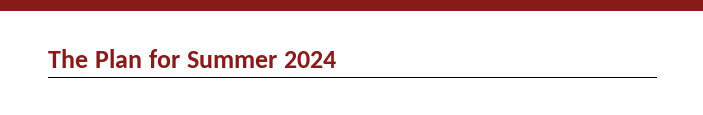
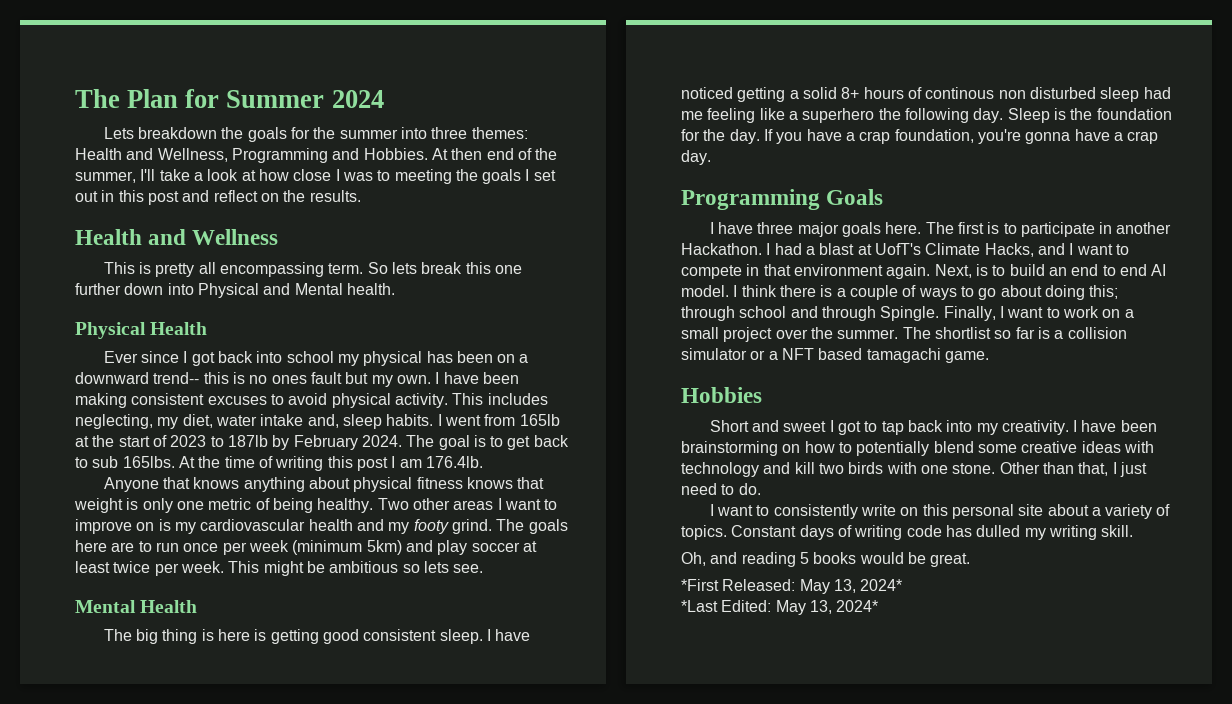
(336, 59) none -> [103,127,528,142] [75,148,558,163] [75,169,556,184] [75,190,361,205] [75,229,279,245] [103,262,522,277] [75,283,395,298] [75,322,208,339] [103,351,529,366] [75,372,519,387] [75,393,548,408] [75,414,560,429] [75,435,569,450] [75,456,483,471] [103,477,545,492] [74,498,558,513] [75,519,568,534] [75,540,537,555] [75,561,484,576] [75,600,198,613] [103,629,531,644] [681,87,1171,102] [681,108,1172,123] [681,129,1159,144] [681,150,711,165] [681,189,884,210] [709,222,1172,237] [681,243,1129,257] [681,264,1167,279] [681,285,1119,300] [681,306,1134,321] [681,327,1127,342] [681,348,989,363] [681,387,762,403] [709,420,1157,435] [681,441,1154,456] [681,462,1147,477] [681,483,761,495] [709,504,1171,519] [681,525,1134,540] [681,552,971,567] [681,579,903,594] [681,600,879,615] // Lets breakdown the goals for the summer into three themes: Health and Wellness, Programming and Hobbies. At then end of the summer, I'll take a look at how close I was to meeting the goals I set out in this post and reflect on the results. // Health and Wellness // This is pretty all encompassing term. So lets break this one further down into Physical and Mental health. // Physical Health // Ever since I got back into school my physical has been on a downward trend-- this is no ones fault but my own. I have been making consistent excuses to avoid physical activity. This includes neglecting, my diet, water intake and, sleep habits. I went from 165lb at the start of 2023 to 187lb by February 2024. The goal is to get back to sub 165lbs. At the time of writing this post I am 176.4lb. // Anyone that knows anything about physical fitness knows that weight is only one metric of being healthy. Two other areas I want to improve on is my cardiovascular health and my footy grind. The goals here are to run once per week (minimum 5km) and play soccer at least twice per week. This might be ambitious so lets see. // Mental Health // The big thing is here is getting good consistent sleep. I have noticed getting a solid 8+ hours of continous non disturbed sleep had me feeling like a superhero the following day. Sleep is the foundation for the day. If you have a crap foundation, you're gonna have a crap day. // Programming Goals // I have three major goals here. The first is to participate in another Hackathon. I had a blast at UofT's Climate Hacks, and I want to compete in that environment again. Next, is to build an end to end AI model. I think there is a couple of ways to go about doing this; through school and through Spingle. Finally, I want to work on a small project over the summer. The shortlist so far is a collision simulator or a NFT based tamagachi game. // Hobbies // Short and sweet I got to tap back into my creativity. I have been brainstorming on how to potentially blend some creative ideas with technology and kill two birds with one stone. Other than that, I just need to do. // I want to consistently write on this personal site about a variety of topics. Constant days of writing code has dulled my writing skill. // Oh, and reading 5 books would be great. // *First Released: May 13, 2024* // *Last Edited: May 13, 2024*

